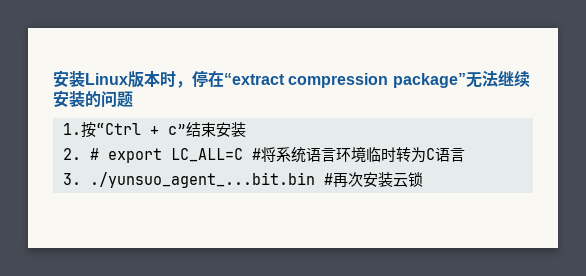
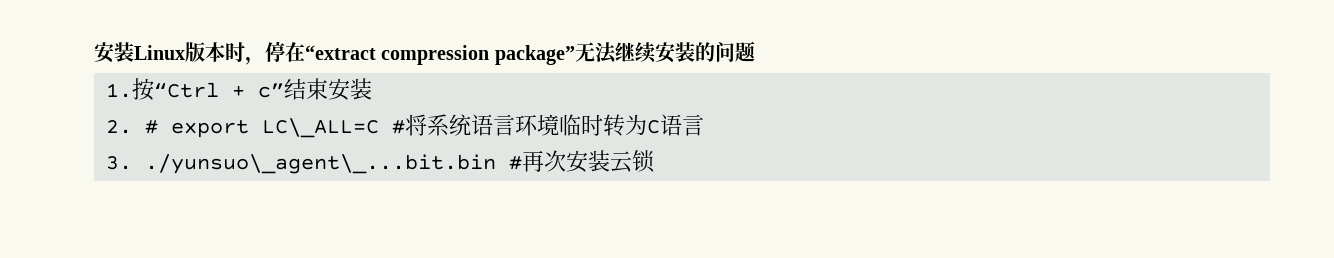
[170,148,243,162] LC_ALL=C -> [262,118,379,138] LC\_ALL=C
[89,172,315,188] ./yunsuo_agent_...bit.bin -> [145,154,496,174] ./yunsuo\_agent\_...bit.bin

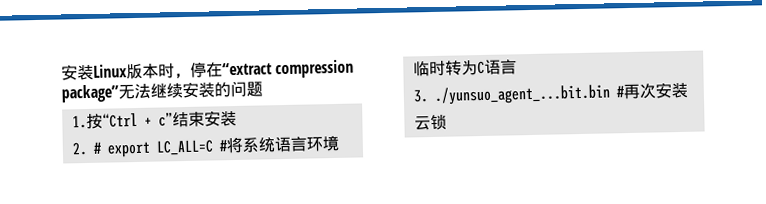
[262,118,379,138] LC\_ALL=C -> [155,139,214,156] LC_ALL=C
[145,154,496,174] ./yunsuo\_agent\_...bit.bin -> [433,84,611,105] ./yunsuo_agent_...bit.bin

